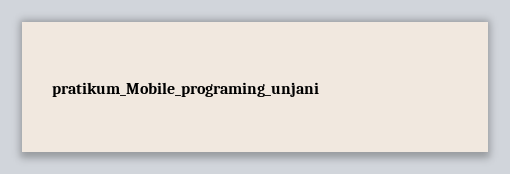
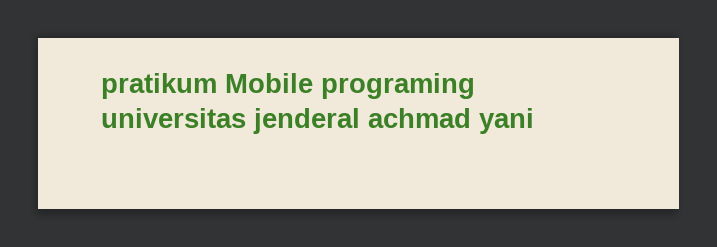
[52,82,319,97] pratikum_Mobile_programing_unjani -> [101,73,475,99] [101,108,534,134] pratikum Mobile programing universitas jenderal achmad yani

